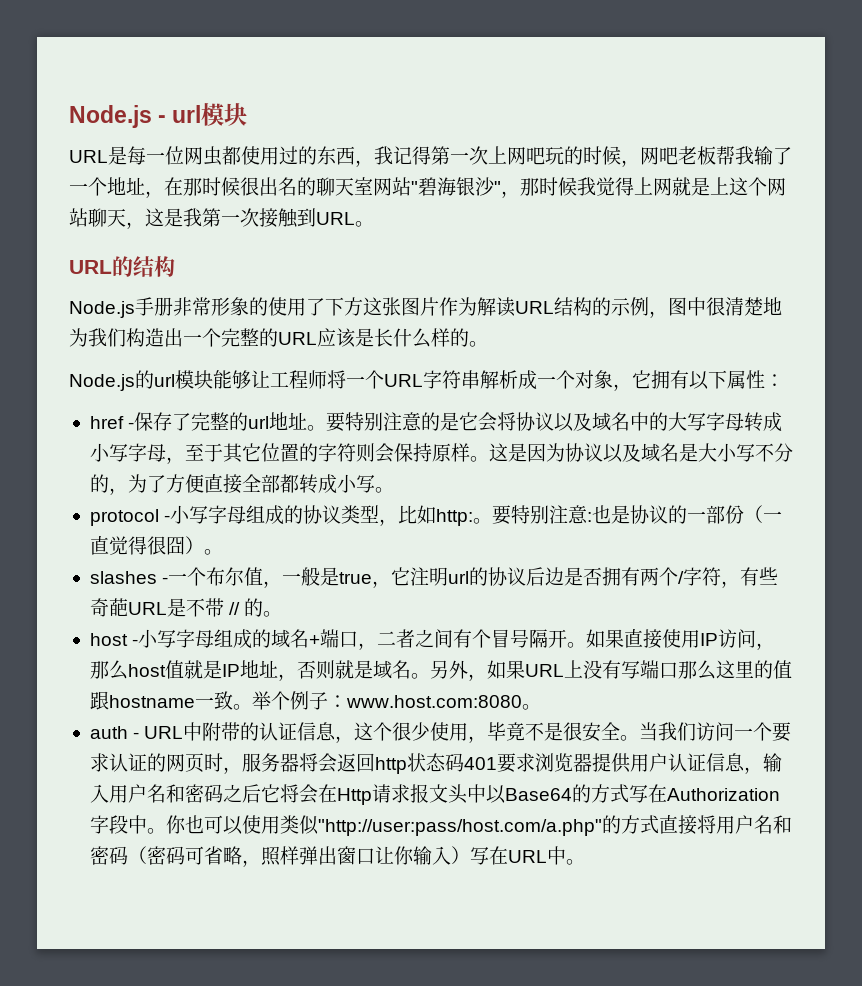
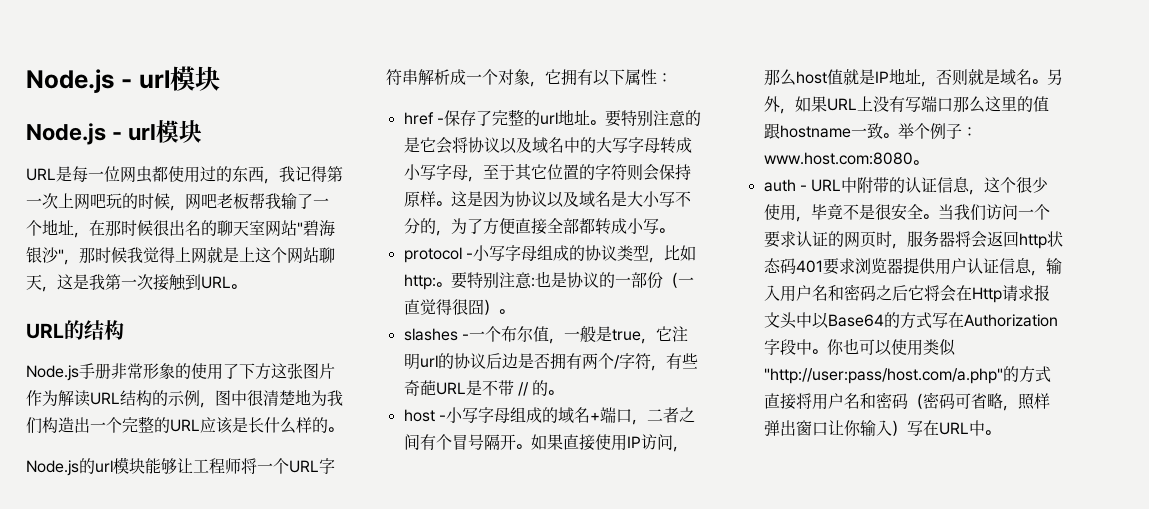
[69,103,248,128] Node.js - url模块 -> [26,66,220,93] [26,120,203,145] Node.js - url模块 // Node.js - url模块

